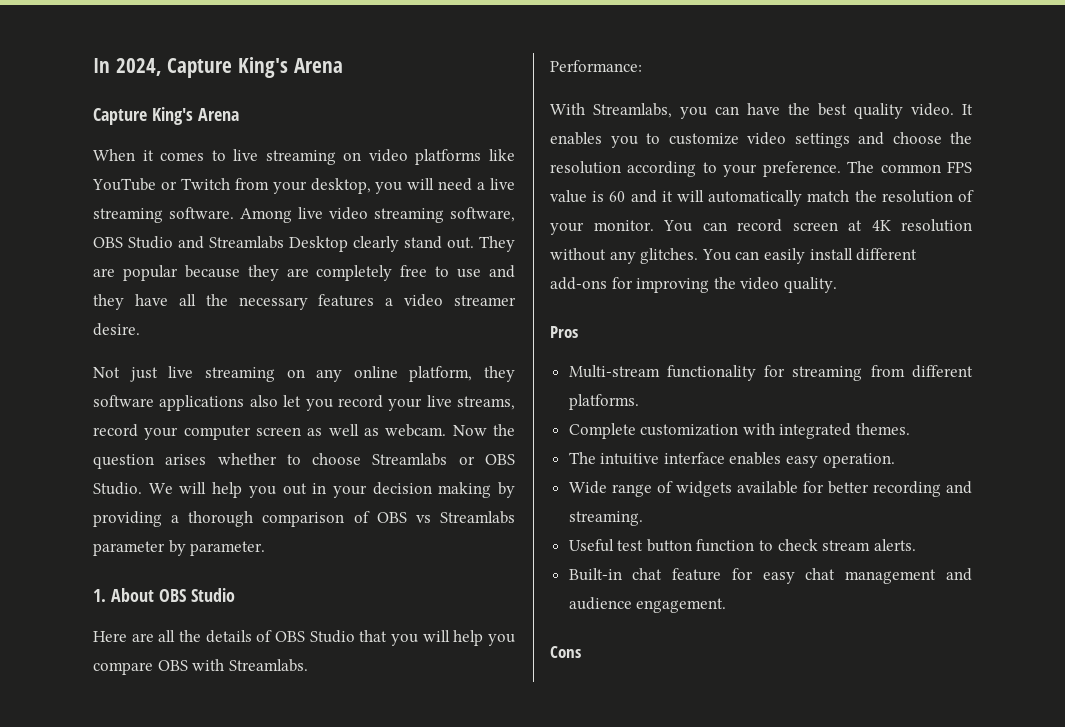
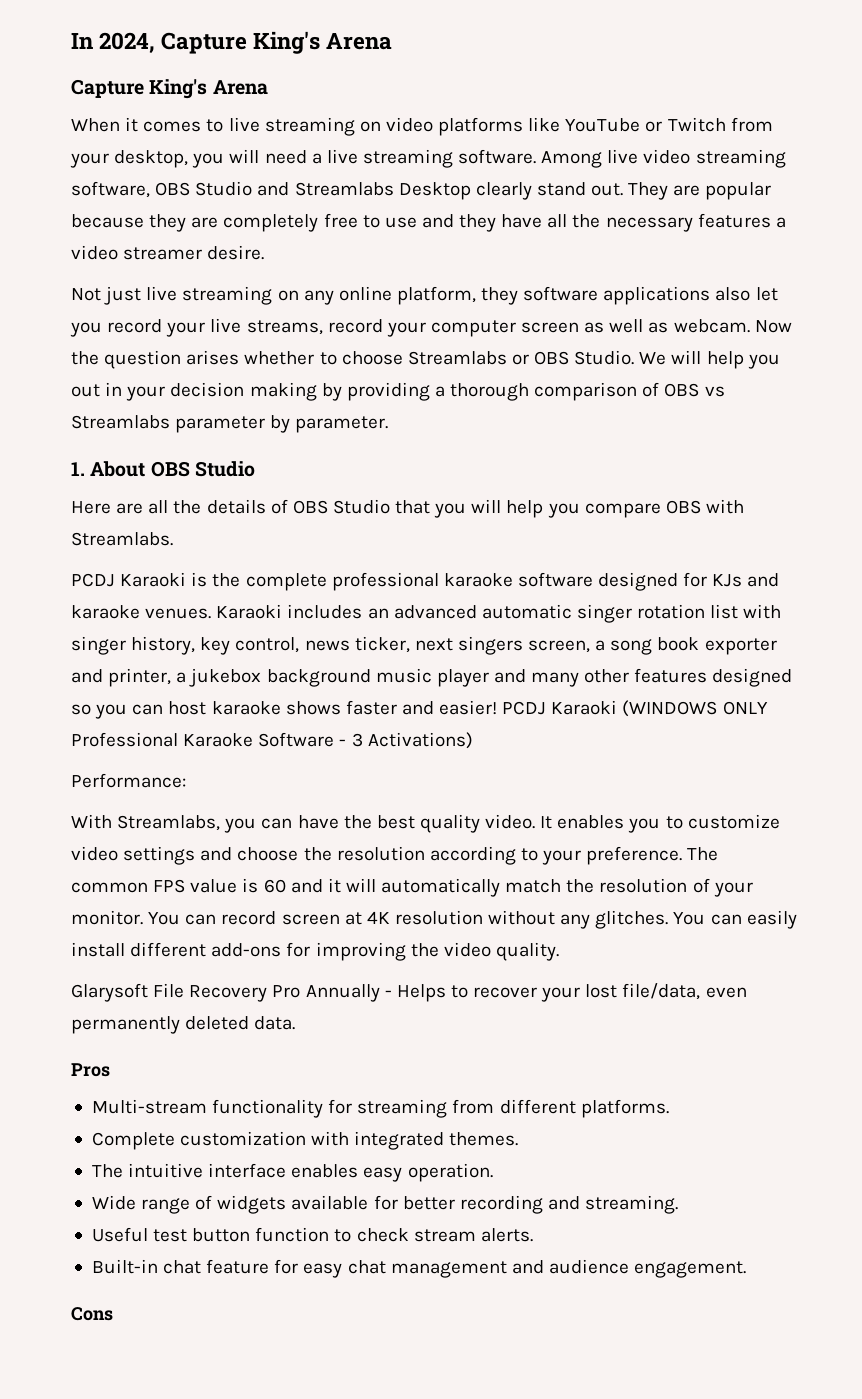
(308, 665) none -> [71,572,780,591] [71,604,782,623] [71,636,777,655] [71,668,793,687] [71,700,768,719] [71,732,473,749] // PCDJ Karaoki is the complete professional karaoke software designed for KJs and karaoke venues. Karaoki includes an advanced automatic singer rotation list with singer history, key control, news ticker, next singers screen, a song book exporter and printer, a jukebox background music player and many other features designed so you can host karaoke shows faster and easier! PCDJ Karaoki (WINDOWS ONLY Professional Karaoke Software - 3 Activations)
(837, 285) none -> [71,983,747,1002] [71,1016,296,1034] // Glarysoft File Recovery Pro Annually - Helps to recover your lost file/data, even permanently deleted data.

